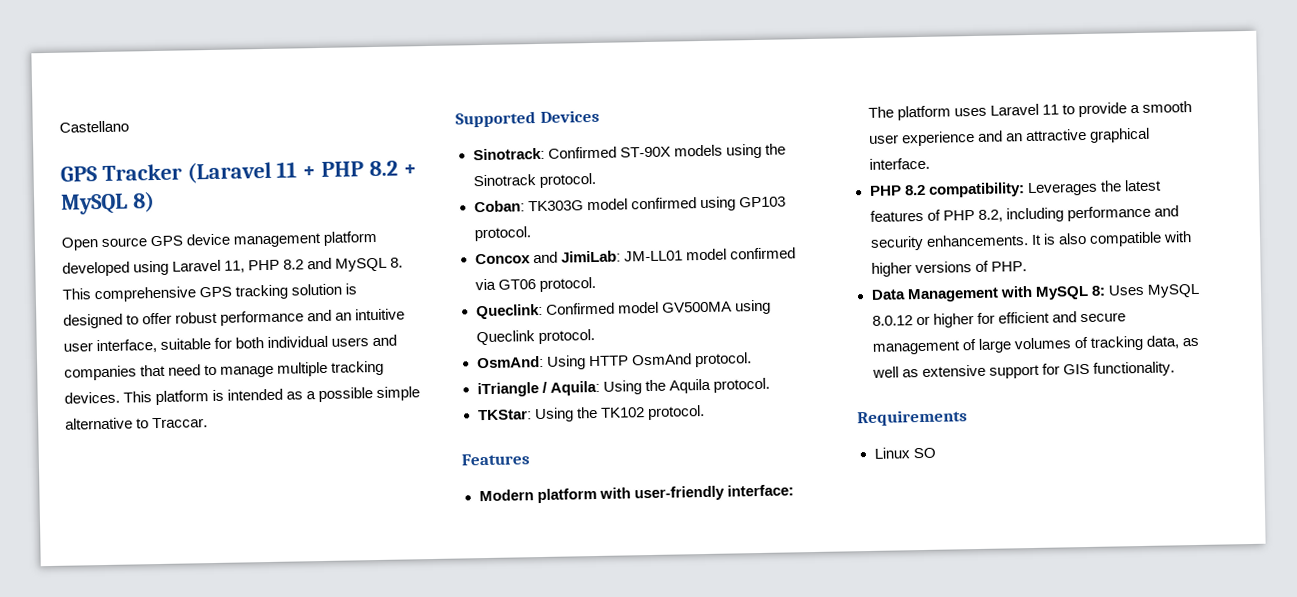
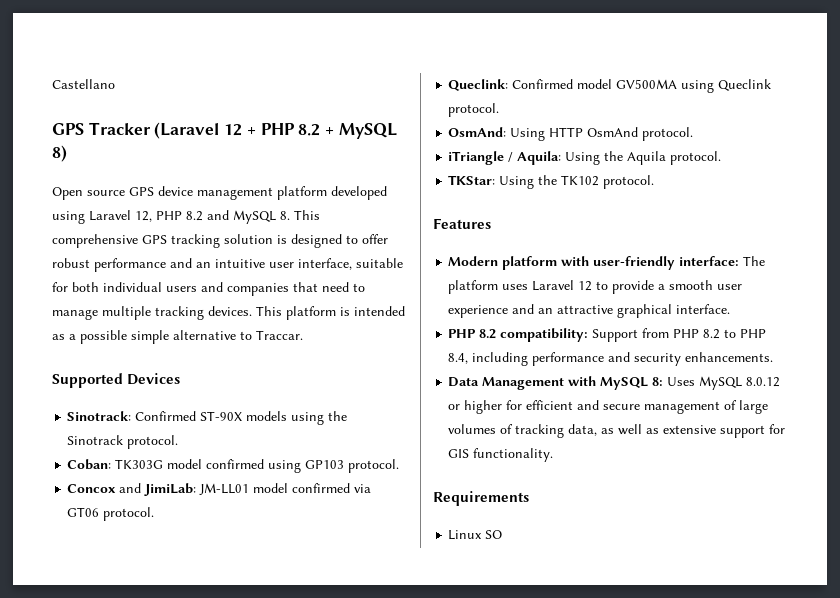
[276,161,298,178] 11 -> [224,124,243,136] 12
[224,260,246,273] 11, -> [135,211,152,222] 12,
[1041,104,1059,115] 11 -> [578,281,593,291] 12
[1026,179,1162,197] [869,209,1003,222] Leverages the latest features of PHP 8.2, -> [592,328,767,342] [448,353,469,364] Support from PHP 8.2 to PHP 8.4,
[1030,231,1192,247] [870,260,1027,277] It is also compatible with higher versions of PHP. -> (774, 357) none

